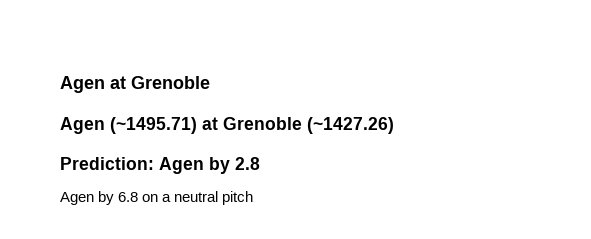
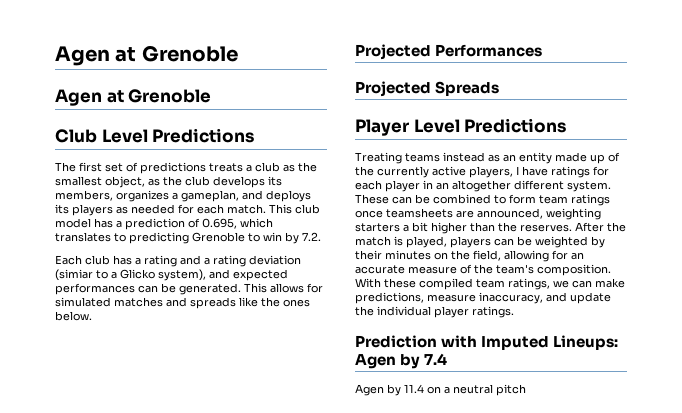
[110,117,394,134] [60,157,260,174] [60,191,139,205] (~1495.71) at Grenoble (~1427.26) // Prediction: Agen by 2.8 // Agen by 6.8 -> [106,89,212,103] [55,128,255,143] [55,162,317,174] [55,176,282,188] [55,190,311,202] [55,204,320,216] [55,218,273,230] [55,232,321,244] [55,255,301,267] [55,269,288,281] [55,283,323,295] [55,297,310,309] [55,311,92,321] [355,44,543,60] [355,81,500,97] [355,118,567,136] [355,152,620,164] [355,166,609,178] [355,180,611,192] [355,194,610,206] [355,208,601,220] [355,222,626,234] [355,236,605,248] [355,250,584,262] [355,264,611,276] [355,278,625,290] [355,292,611,304] [355,306,514,318] [355,335,619,350] [355,353,448,369] [355,384,424,396] at Grenoble // Club Level Predictions // The first set of predictions treats a club as the smallest object, as the club develops its members, organizes a gameplan, and deploys its players as needed for each match. This club model has a prediction of 0.695, which translates to predicting Grenoble to win by 7.2. // Each club has a rating and a rating deviation (simiar to a Glicko system), and expected performances can be generated. This allows for simulated matches and spreads like the ones below. // Projected Performances // Projected Spreads // Player Level Predictions // Treating teams instead as an entity made up of the currently active players, I have ratings for each player in an altogether different system. These can be combined to form team ratings once teamsheets are announced, weighting starters a bit higher than the reserves. After the match is played, players can be weighted by their minutes on the field, allowing for an accurate measure of the team's composition. With these compiled team ratings, we can make predictions, measure inaccuracy, and update the individual player ratings. // Prediction with Imputed Lineups: Agen by 7.4 // Agen by 11.4

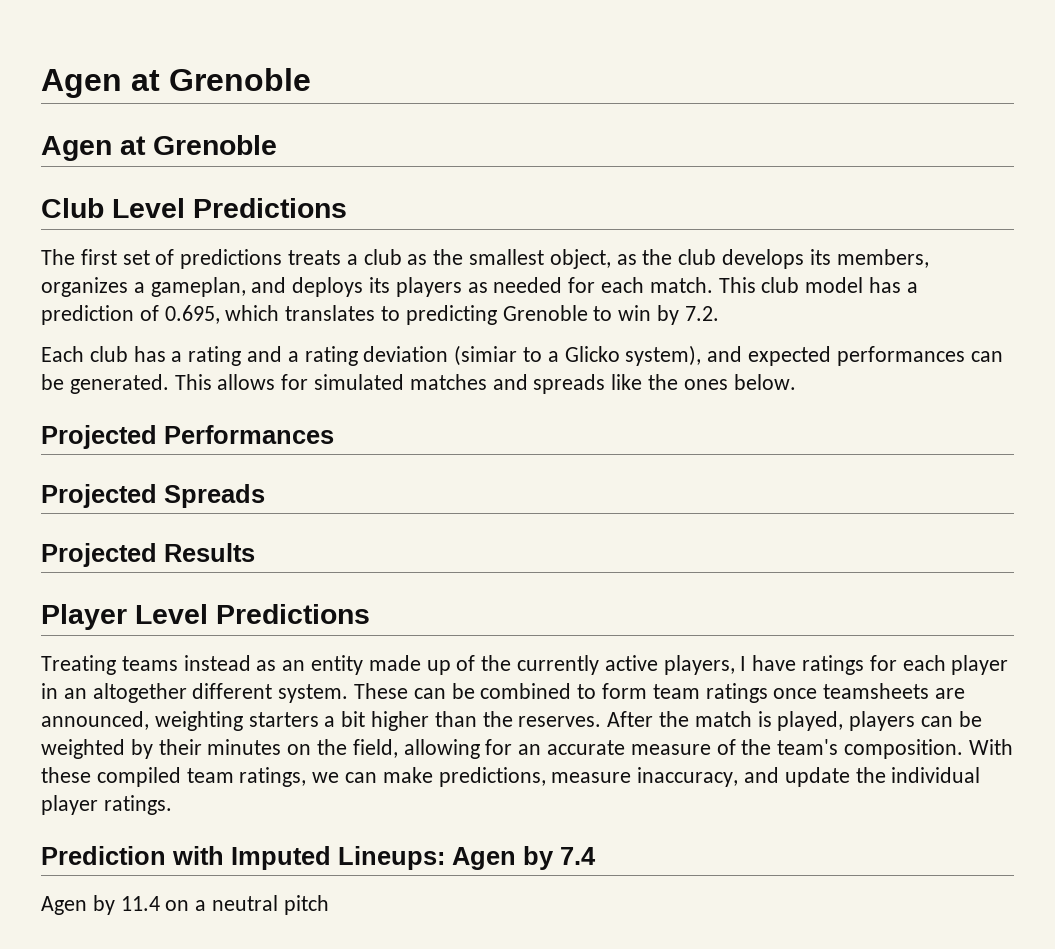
(500, 88) none -> [41,543,255,567] // Projected Results

